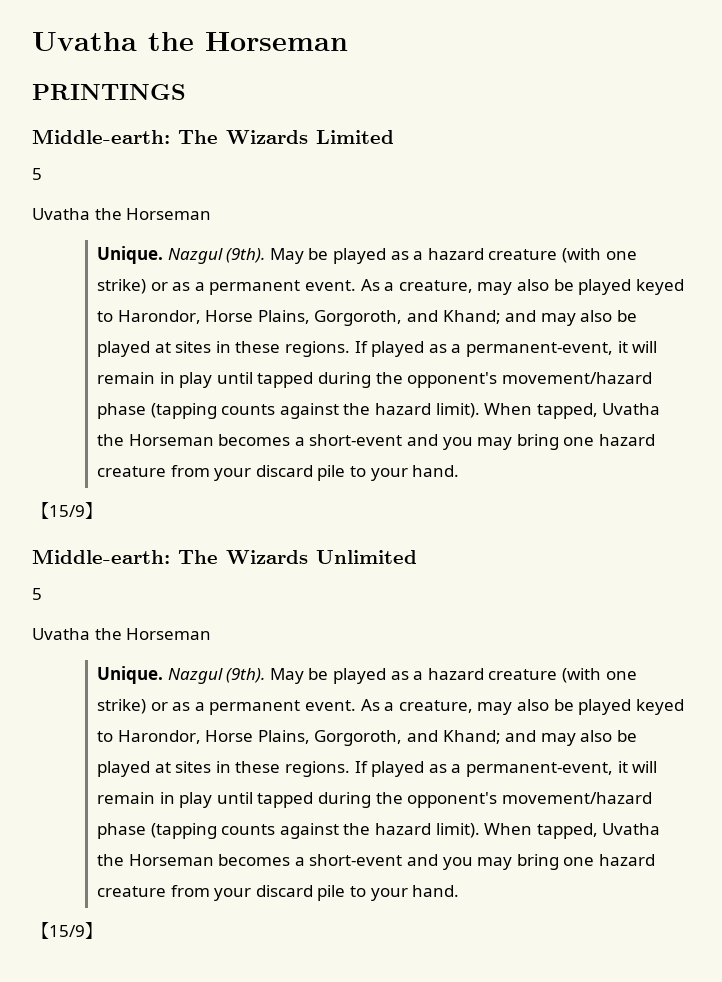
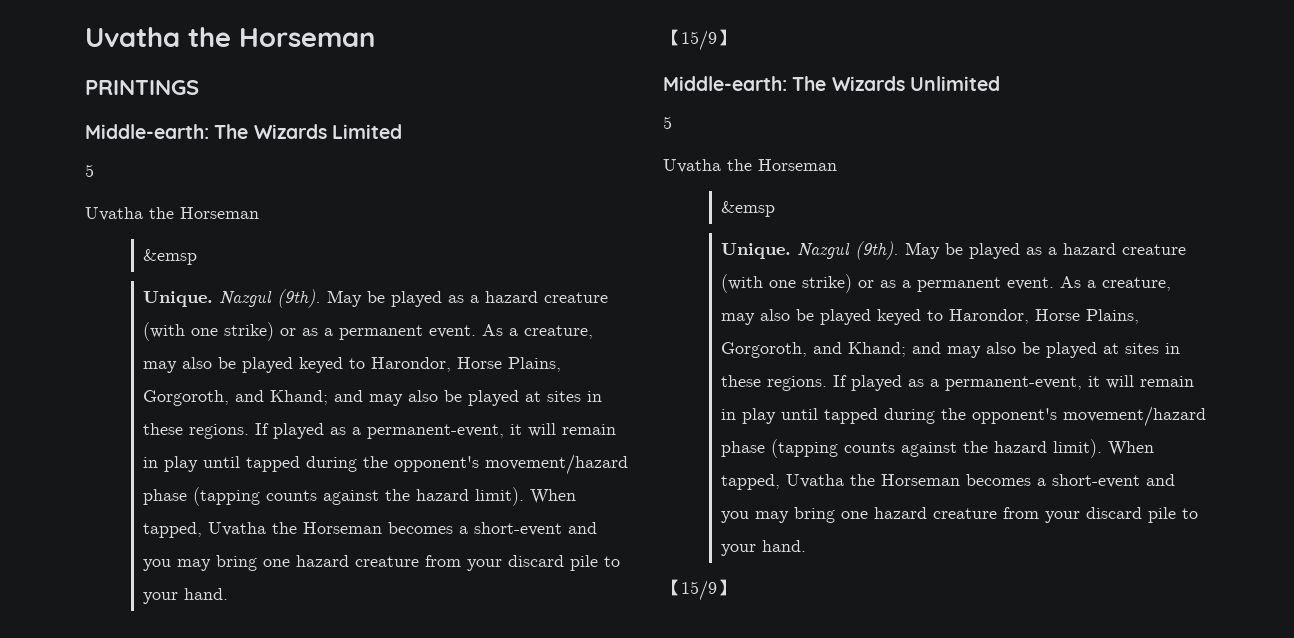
(212, 214) none -> [143,249,198,265] // &emsp
(212, 634) none -> [721,201,776,217] // &emsp

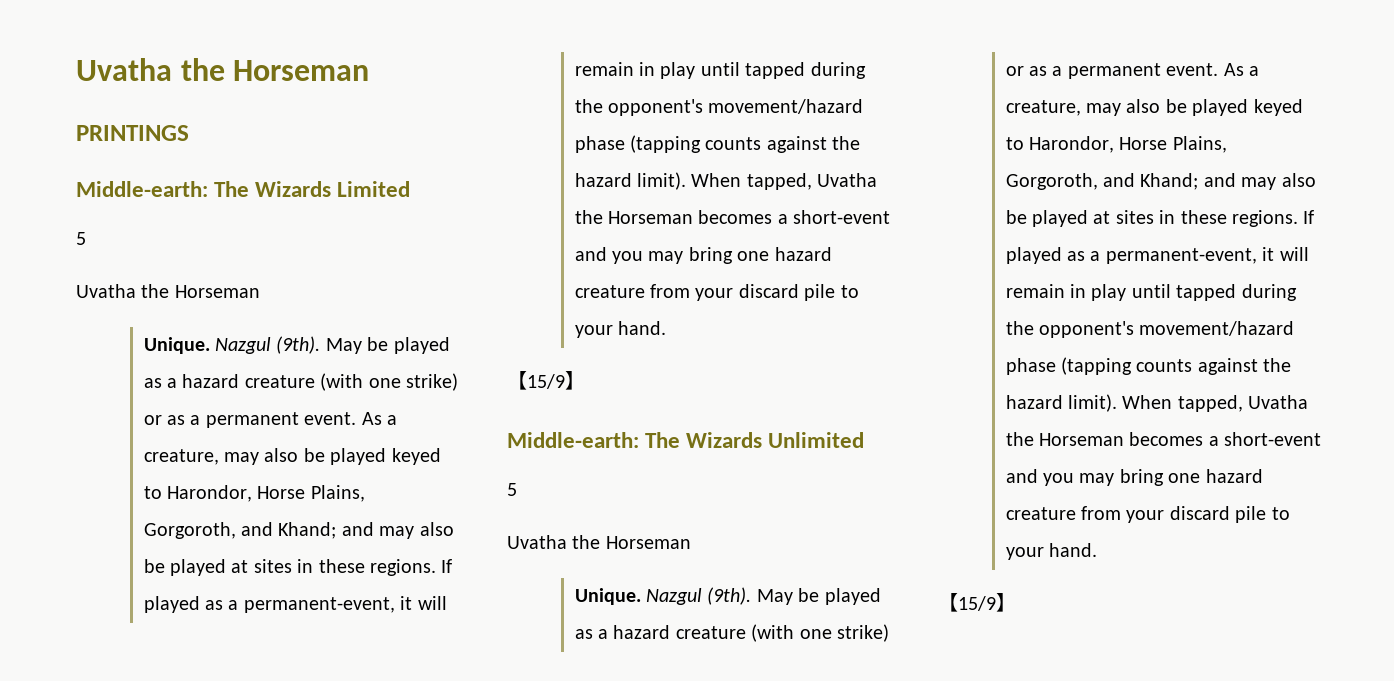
[143,249,198,265] // &emsp -> (260, 291) none
[721,201,776,217] // &emsp -> (691, 542) none

